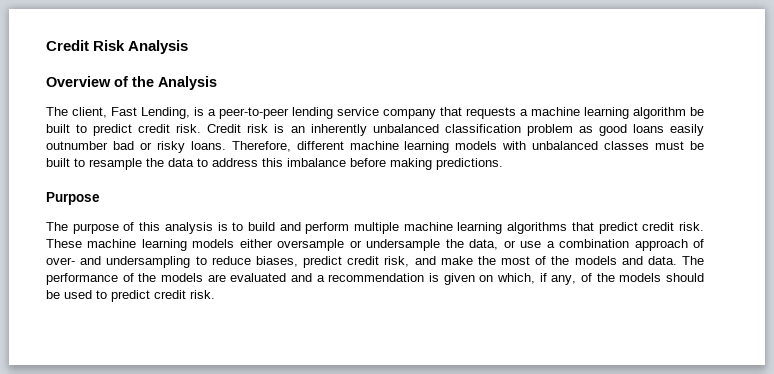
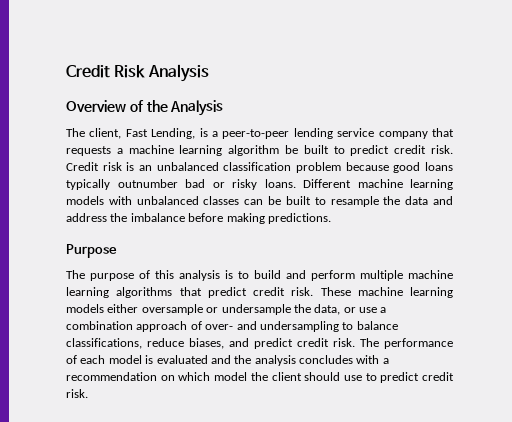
[310,124,367,136] inherently -> (152, 168) none
[578,126,593,133] as -> [345,162,389,171] because
[670,124,704,136] easily -> [66,179,110,190] typically
[231,141,344,152] Therefore, different -> [303,179,351,188] Different
[655,141,685,150] must -> [244,199,264,205] can
[197,158,283,167] to address this -> [432,196,453,205] [66,213,128,222] and address the
(207, 260) none -> [356,321,398,330] [66,338,142,349] balance classifications,
[302,256,704,268] [46,273,704,285] [46,290,92,299] predict credit risk, and make the most of the models and data. The performance of the models are evaluated and a recommendation is given on which, if any, of the models should be used -> [229,338,453,349] [66,355,389,366] [66,372,362,381] and predict credit risk. The performance of each model is evaluated and the analysis concludes with a recommendation on which model the client should use

